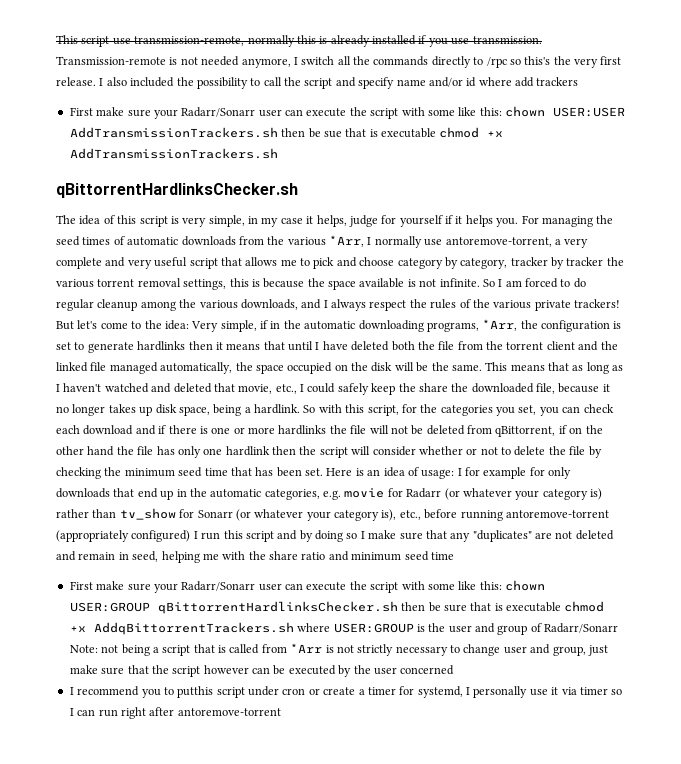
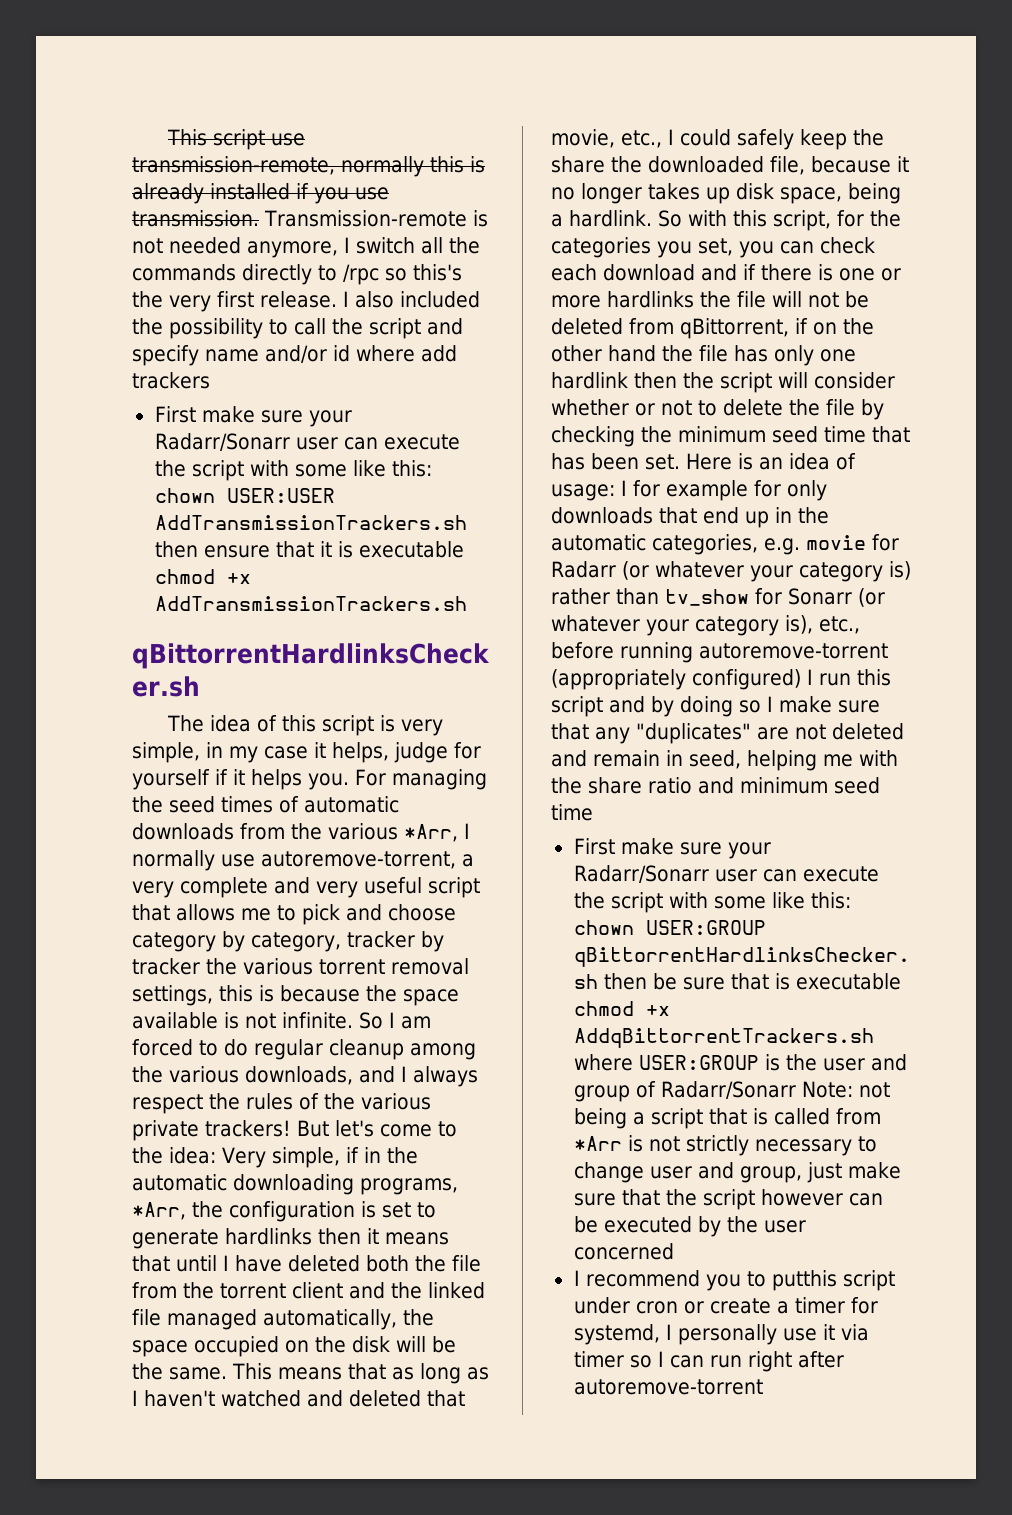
[308,128,367,138] be sue that -> [203,541,332,558] ensure that it
[445,237,552,247] antoremove-torrent, -> [261,851,456,869] autoremove-torrent,
[505,510,609,518] antoremove-torrent -> [699,643,888,659] autoremove-torrent
[177,708,281,716] antoremove-torrent -> [573,1379,763,1395] autoremove-torrent

